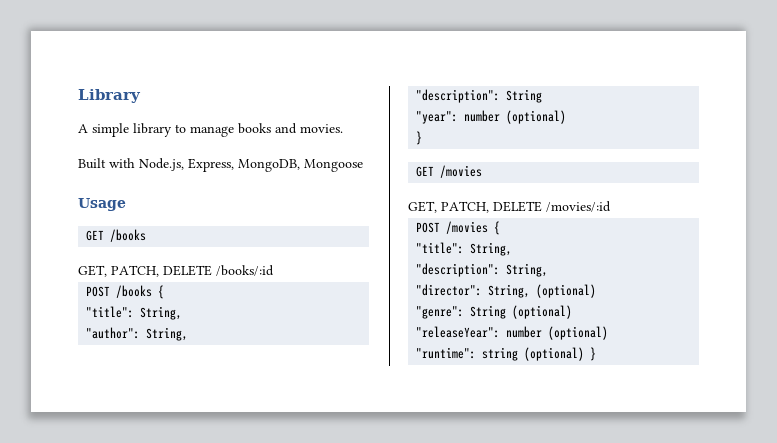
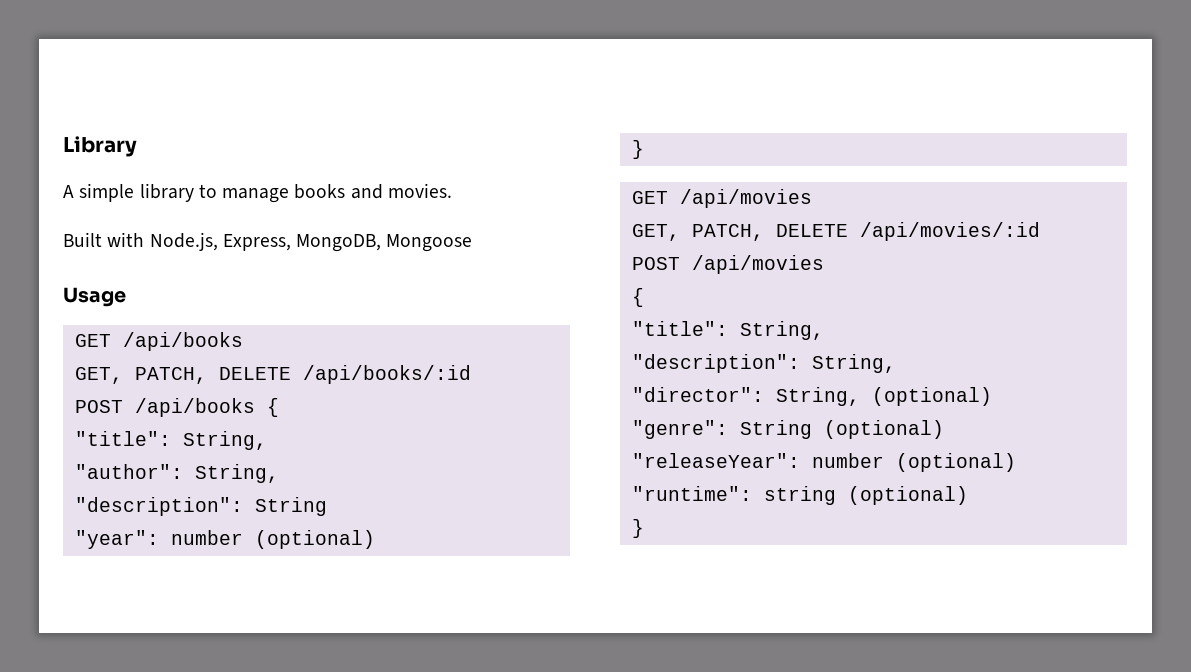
[110,229,147,242] [78,265,274,277] [86,285,153,298] /books // GET, PATCH, DELETE /books/:id // POST /books -> [122,332,243,351] [74,365,471,384] [74,398,255,417] /api/books // GET, PATCH, DELETE /api/books/:id // POST /api/books
[440,165,483,178] [408,201,611,213] [416,221,489,234] /movies // GET, PATCH, DELETE /movies/:id // POST /movies -> [679,189,812,208] [631,222,1040,241] [631,255,824,274] /api/movies // GET, PATCH, DELETE /api/movies/:id // POST /api/movies //
(585, 354) none -> (968, 495) //

